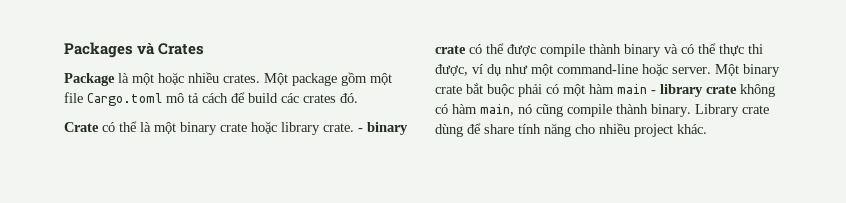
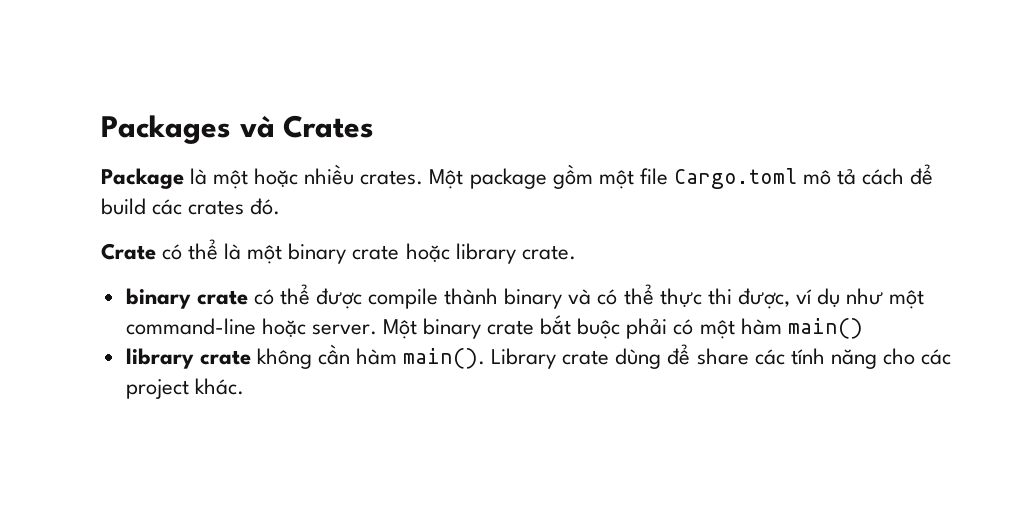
[358,128,363,132] - -> (576, 252) //
[617,84,656,94] main - -> [787,318,863,339] main() //
[435,104,691,117] có hàm main, nó cũng compile thành binary. -> [317,344,486,369] cần hàm main().
(514, 129) none -> [754,349,785,365] các
[599,123,630,134] nhiều -> [920,349,951,365] các

